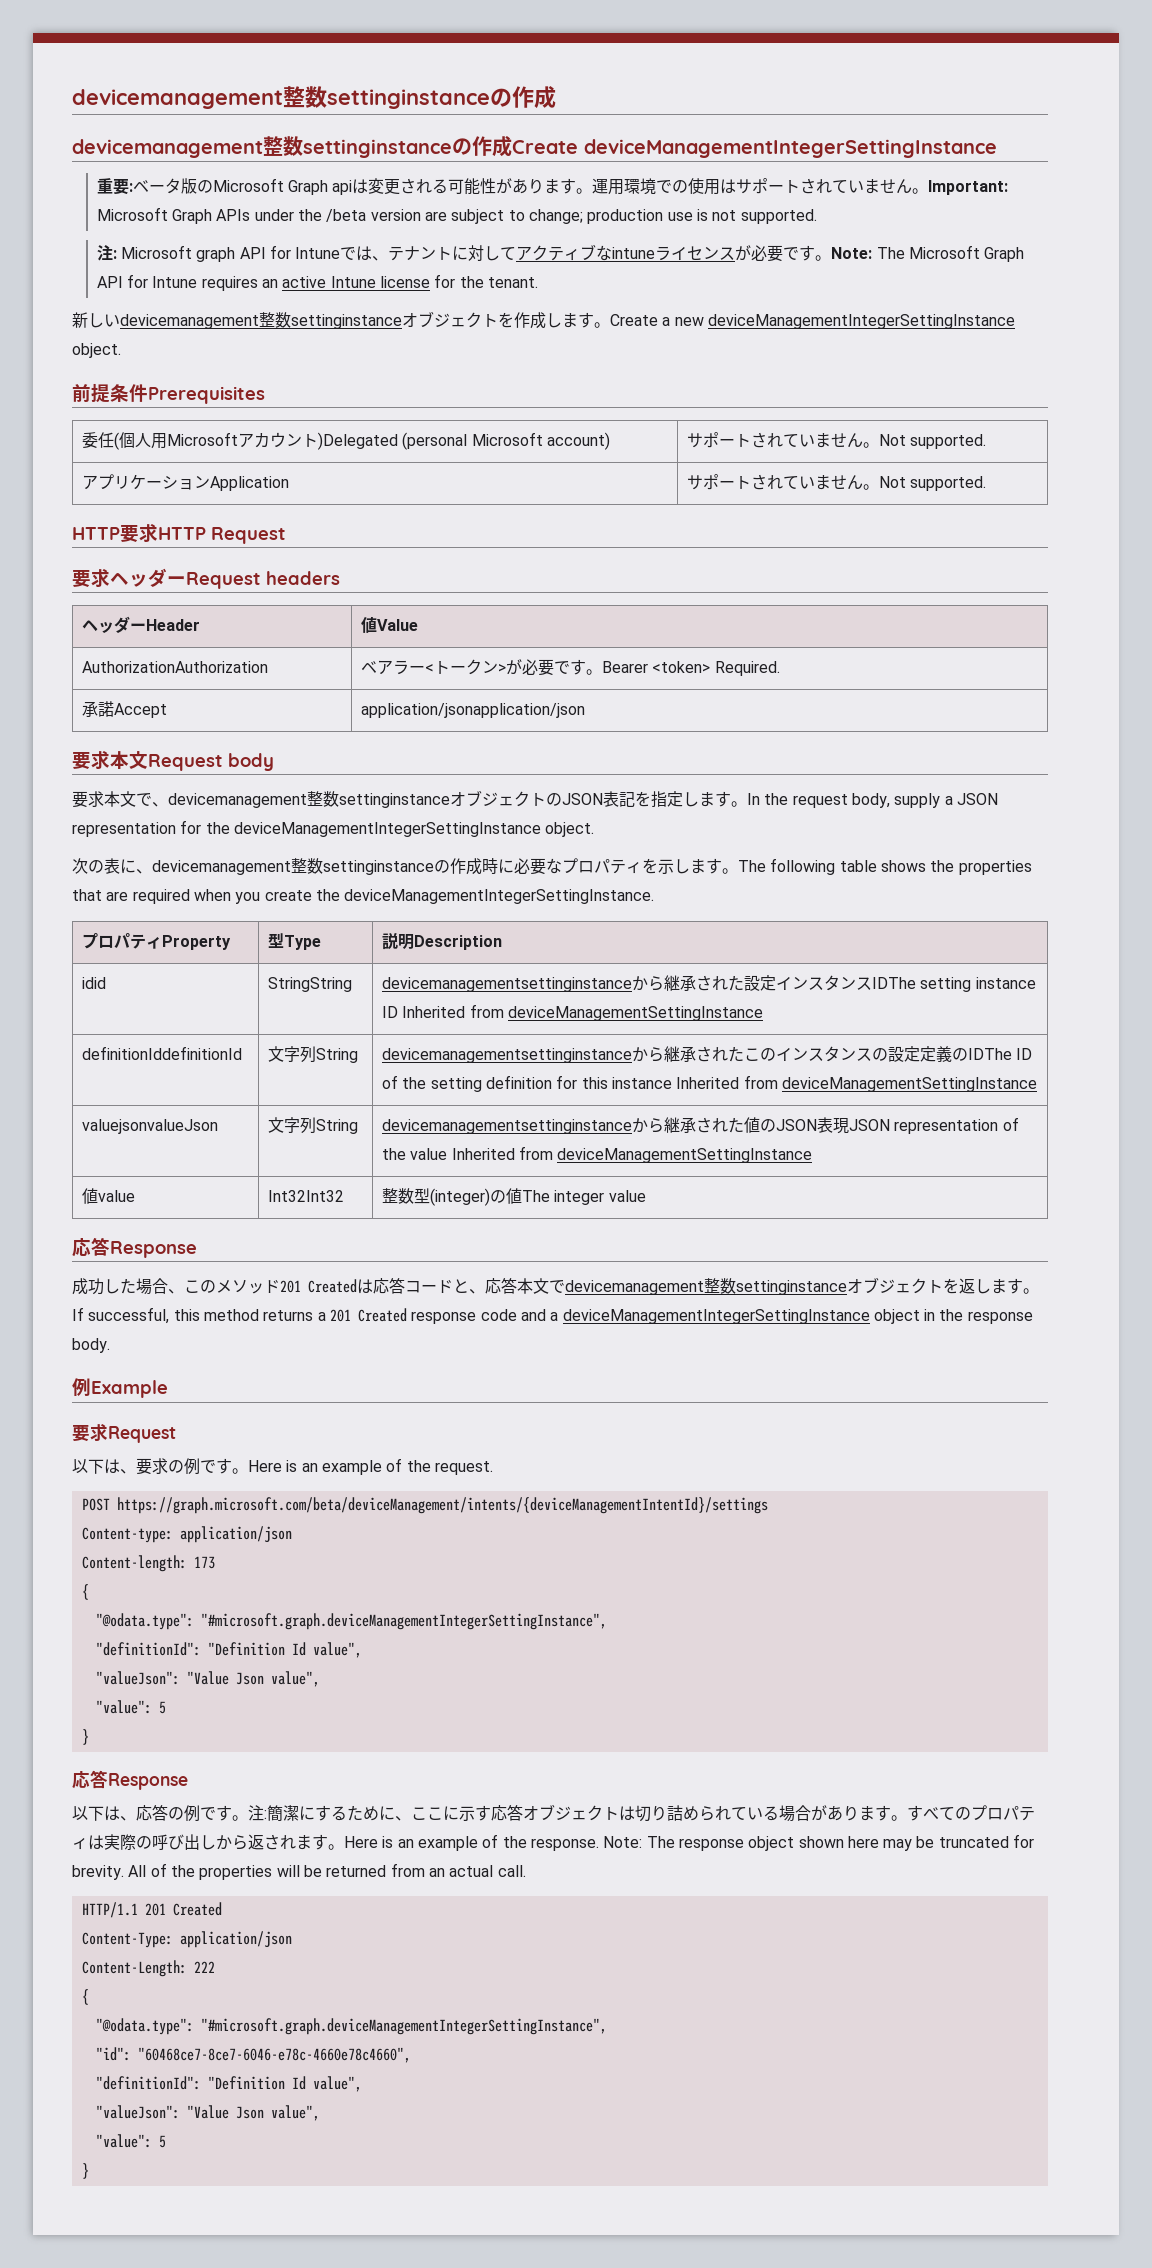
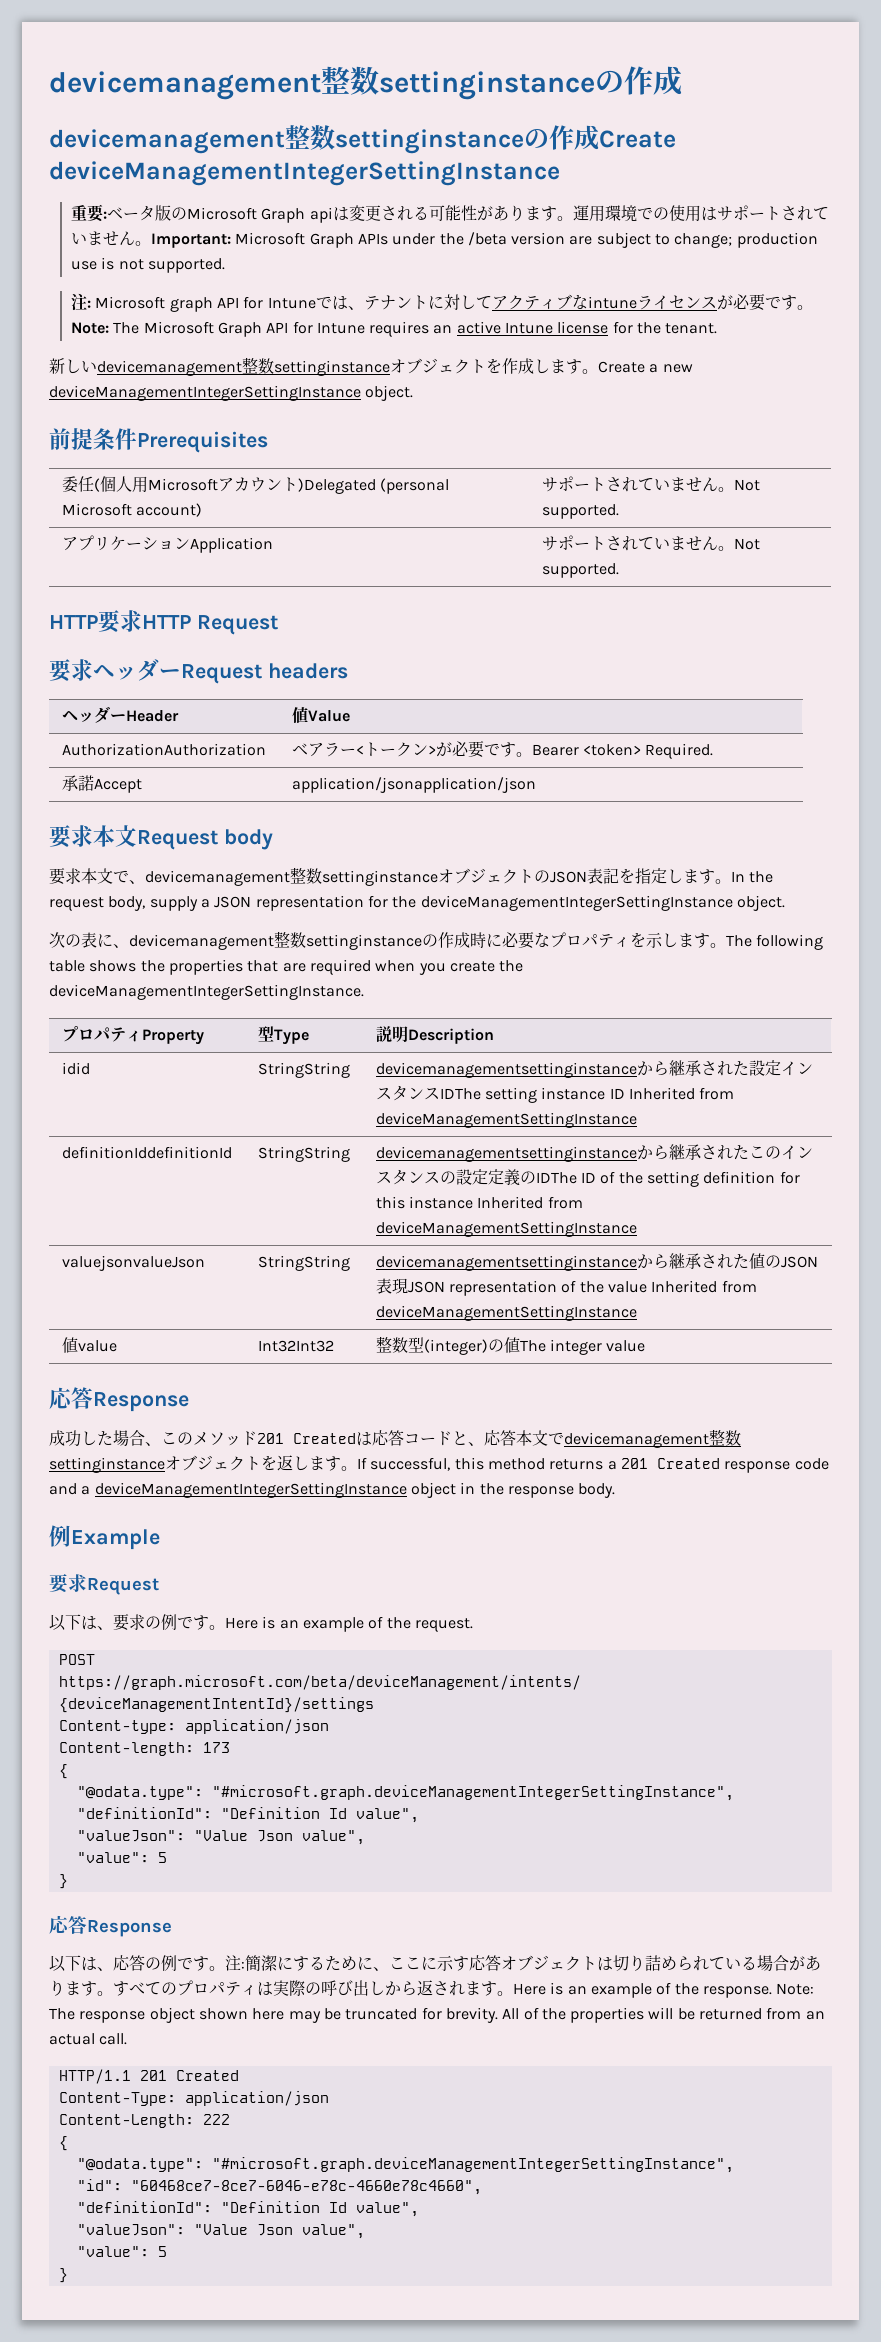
[268,1046,359,1063] 文字列String -> [257,1146,350,1162] StringString
[268,1117,359,1134] 文字列String -> [257,1255,350,1271] StringString

